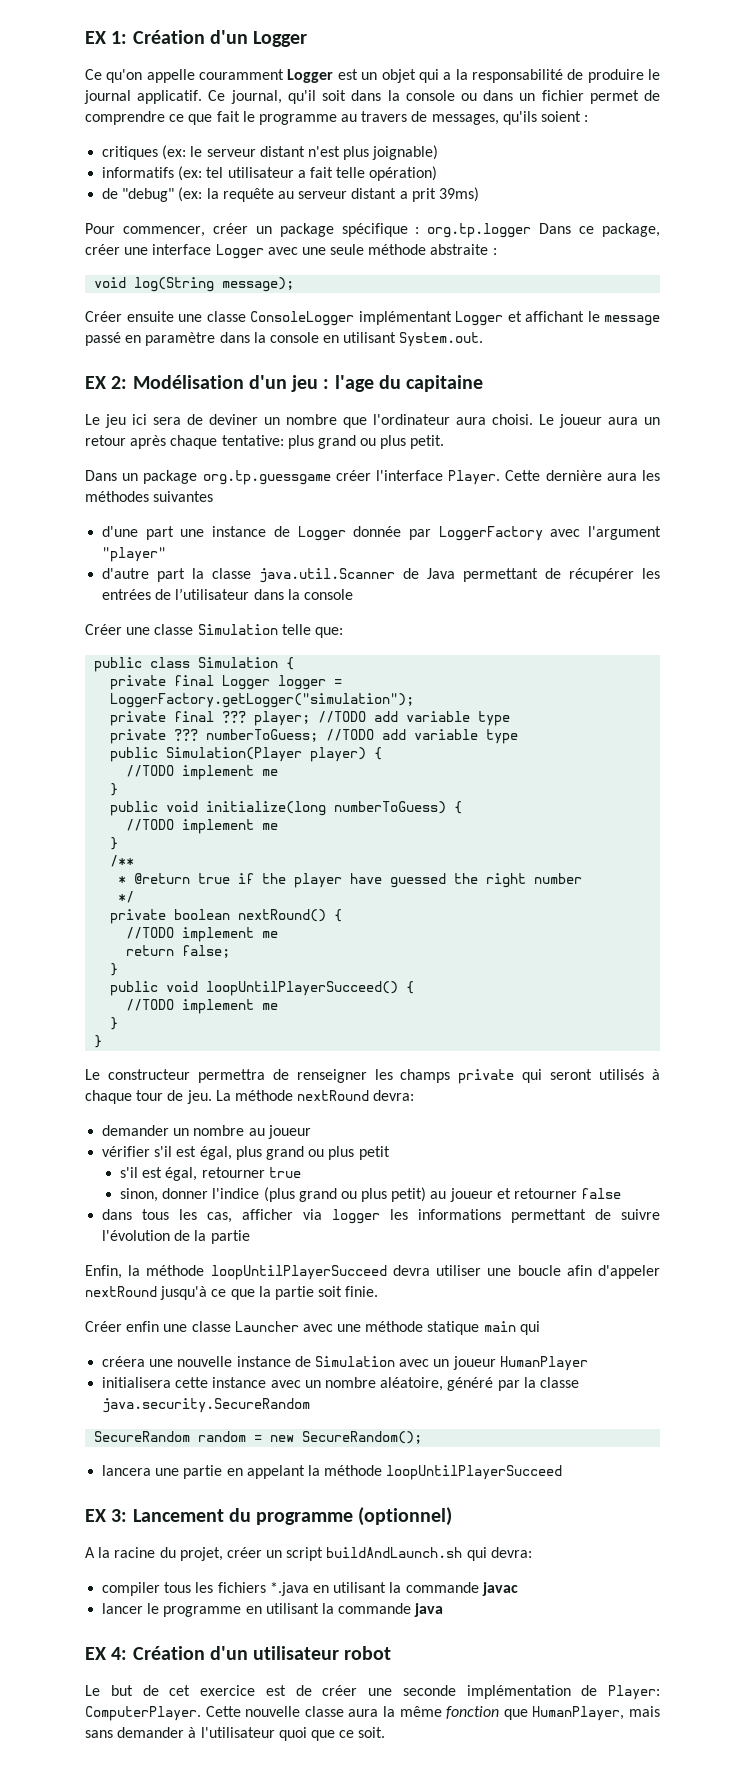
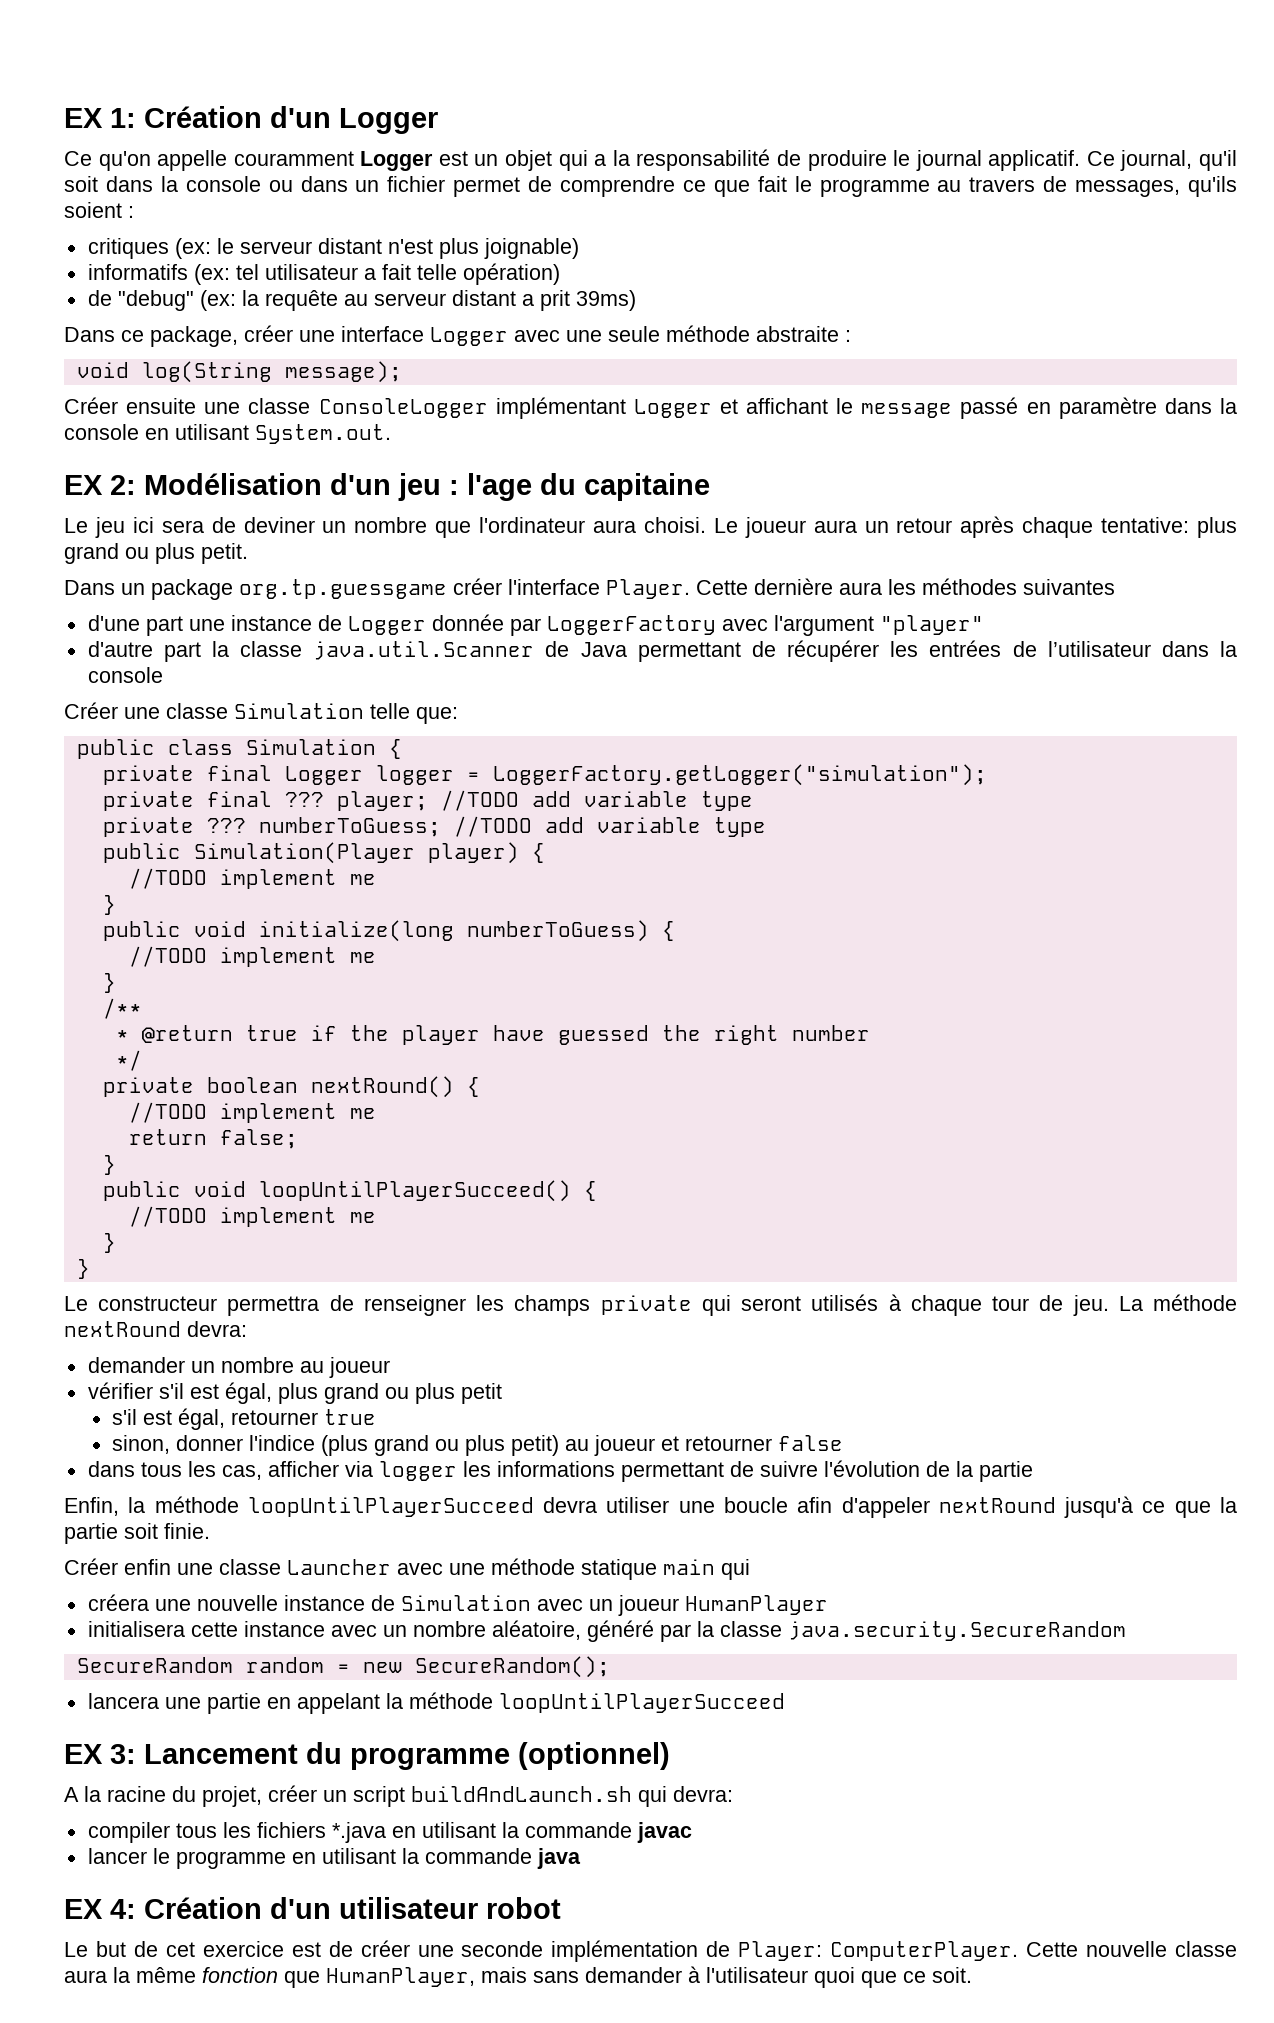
[85,223,532,238] Pour commencer, créer un package spécifique : org.tp.logger -> (636, 300) none

